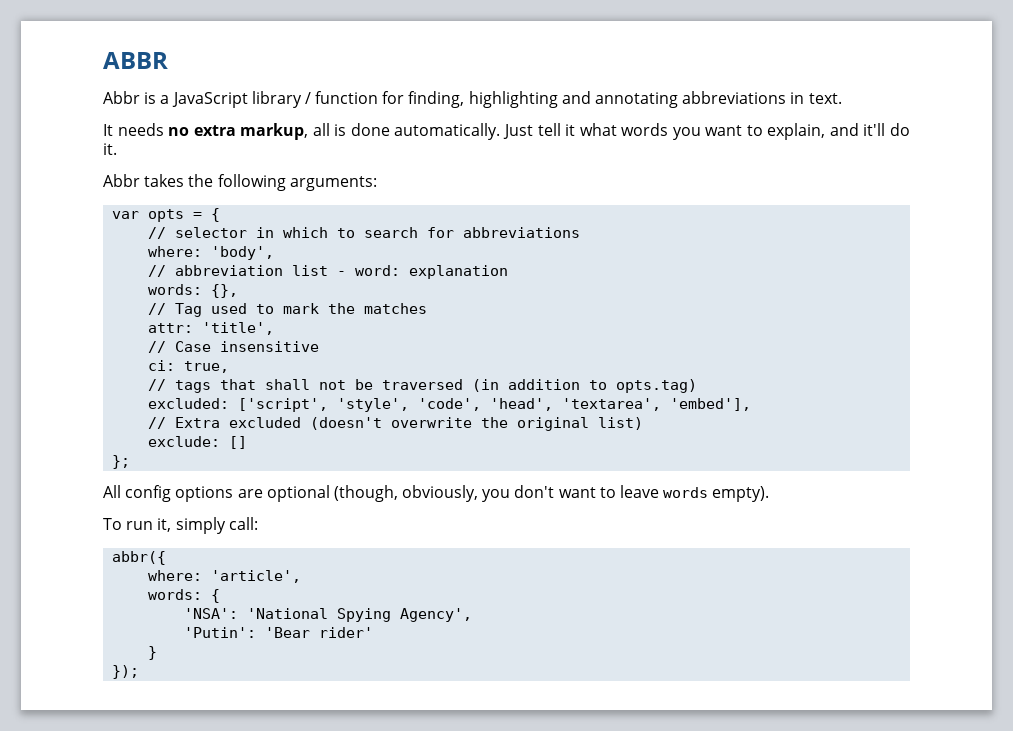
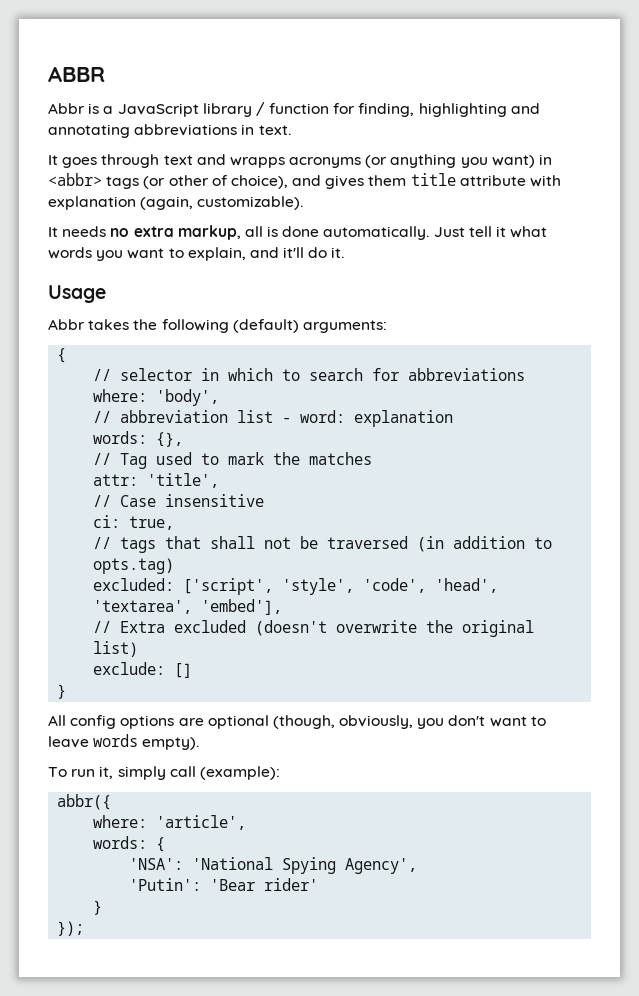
(842, 98) none -> [48,154,553,168] [48,173,562,189] [48,196,304,210] // It goes through text and wrapps acronyms (or anything you want) in <abbr> tags (or other of choice), and gives them title attribute with explanation (again, customizable).
(117, 149) none -> [48,285,106,303] // Usage
(286, 182) none -> [232,319,299,333] (default)
[112,209,203,222] var opts = -> (387, 326) none
[112,455,131,469] }; -> [57,684,67,699] }
[228,517,258,530] call: -> [169,766,280,780] call (example):

